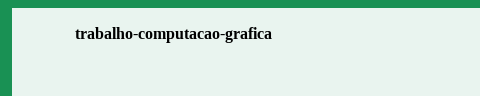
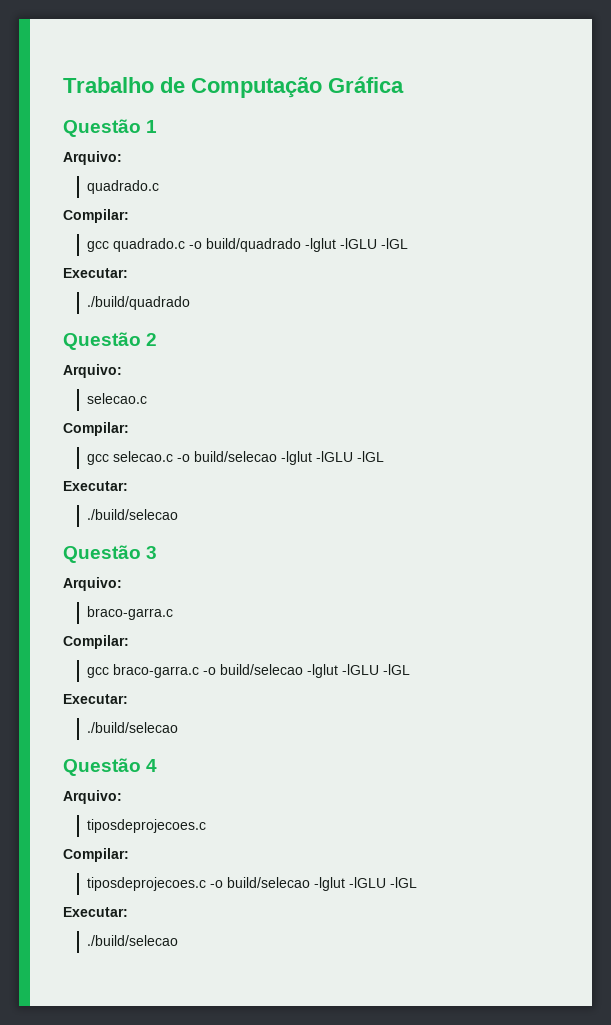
[75,27,272,43] trabalho-computacao-grafica -> [63,76,404,98] [63,119,158,137] [63,151,122,165] [86,180,159,194] [63,209,129,223] [86,238,408,252] [63,268,128,278] [86,296,190,310] [63,332,158,350] [63,364,122,378] [86,393,147,404] [63,422,129,436] [86,451,384,465] [63,481,128,491] [86,509,178,520] [63,545,158,563] [63,577,122,591] [86,606,173,620] [63,635,129,649] [86,664,410,678] [63,694,128,704] [86,722,178,733] [63,758,158,776] [63,790,122,804] [86,819,206,833] [63,848,129,862] [86,877,417,891] [63,907,128,917] [86,935,178,946] Trabalho de Computação Gráfica // Questão 1 // Arquivo: // quadrado.c // Compilar: // gcc quadrado.c -o build/quadrado -lglut -lGLU -lGL // Executar: // ./build/quadrado // Questão 2 // Arquivo: // selecao.c // Compilar: // gcc selecao.c -o build/selecao -lglut -lGLU -lGL // Executar: // ./build/selecao // Questão 3 // Arquivo: // braco-garra.c // Compilar: // gcc braco-garra.c -o build/selecao -lglut -lGLU -lGL // Executar: // ./build/selecao // Questão 4 // Arquivo: // tiposdeprojecoes.c // Compilar: // tiposdeprojecoes.c -o build/selecao -lglut -lGLU -lGL // Executar: // ./build/selecao

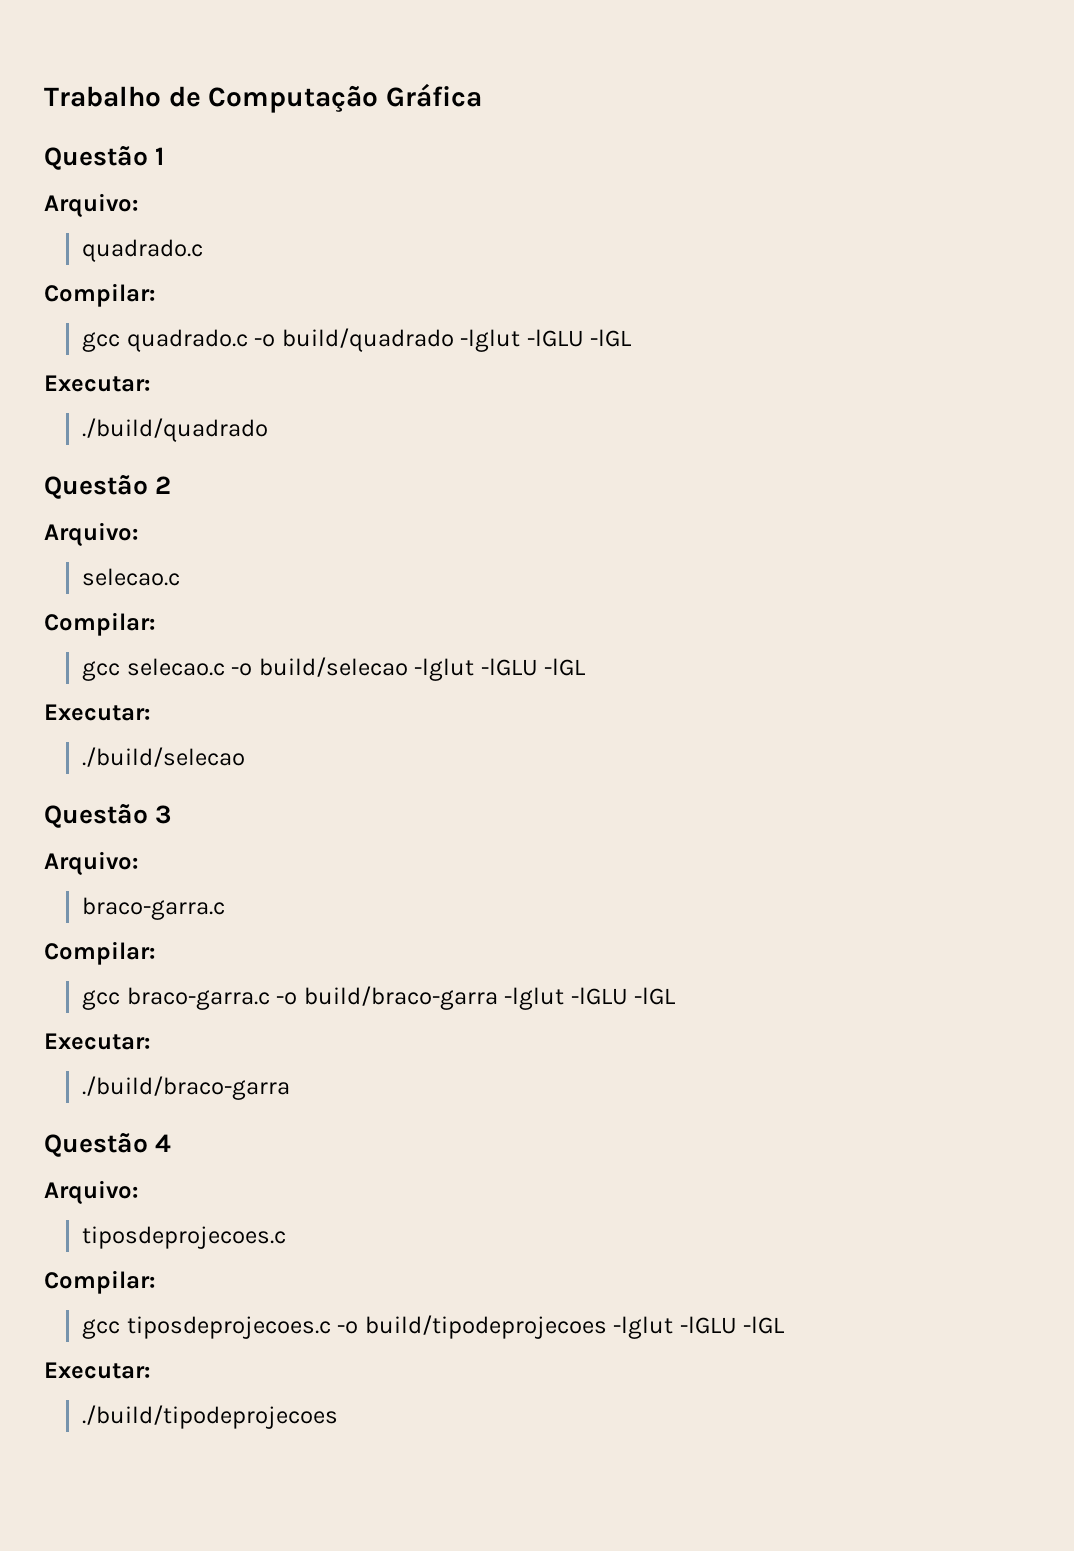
[219,664,410,678] [63,694,128,704] [86,722,178,733] build/selecao -lglut -lGLU -lGL // Executar: // ./build/selecao -> [303,986,676,1010] [44,1033,150,1050] [82,1076,291,1100] build/braco-garra -lglut -lGLU -lGL // Executar: // ./build/braco-garra
(129, 855) none -> [82,1319,121,1339] gcc
[226,877,417,891] [63,907,128,917] [86,935,178,946] build/selecao -lglut -lGLU -lGL // Executar: // ./build/selecao -> [364,1315,785,1339] [44,1362,150,1379] [82,1405,339,1429] build/tipodeprojecoes -lglut -lGLU -lGL // Executar: // ./build/tipodeprojecoes

